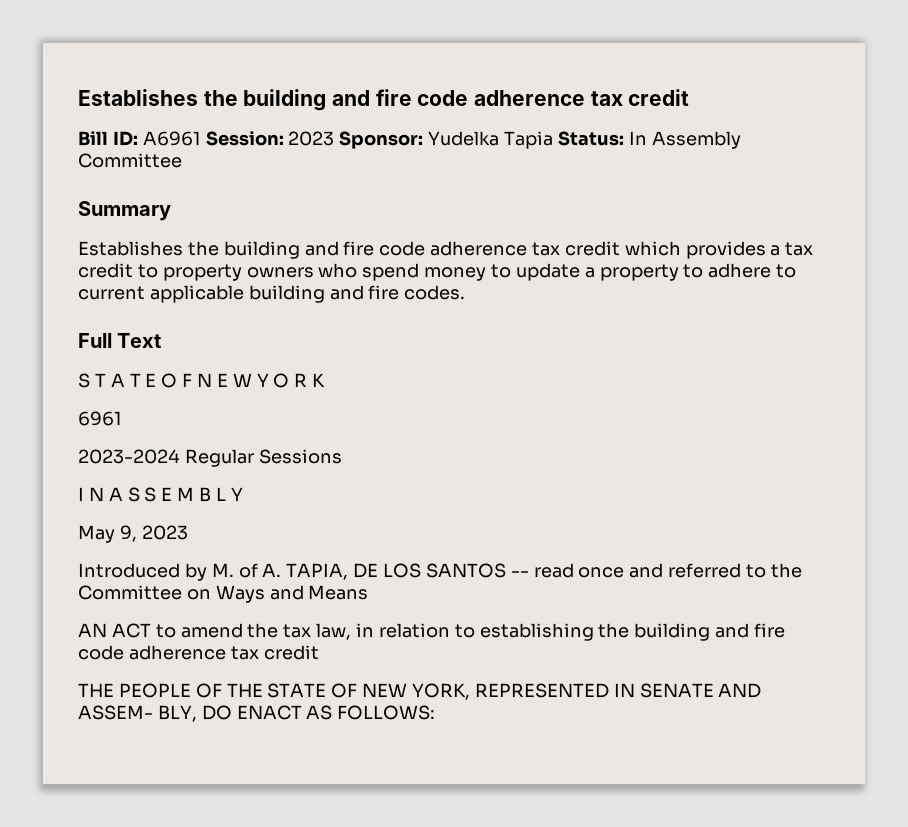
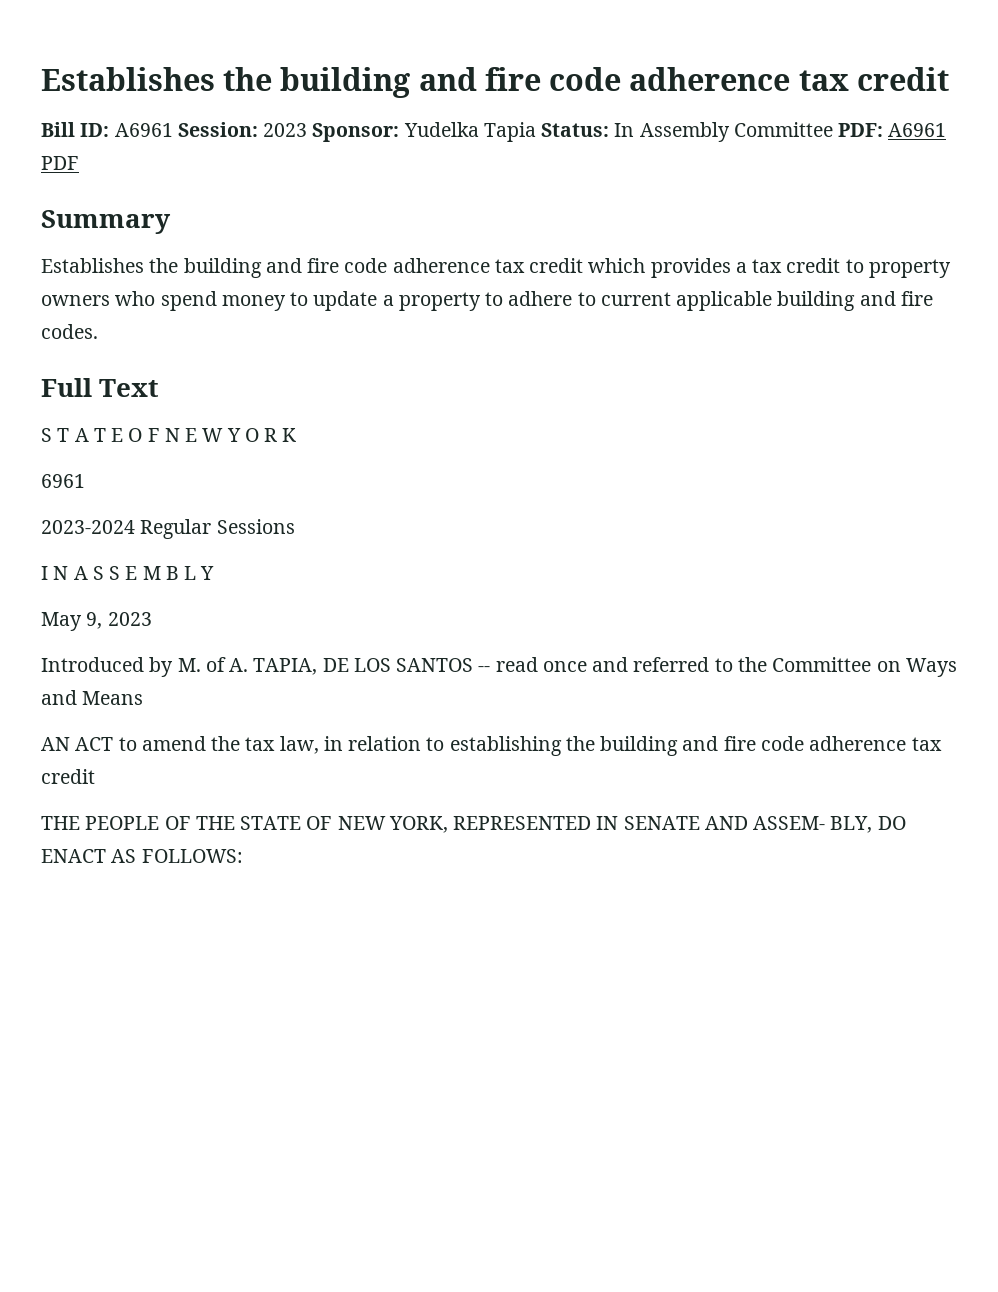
(182, 160) none -> [838,123,947,137] [41,156,79,170] PDF: A6961 PDF

